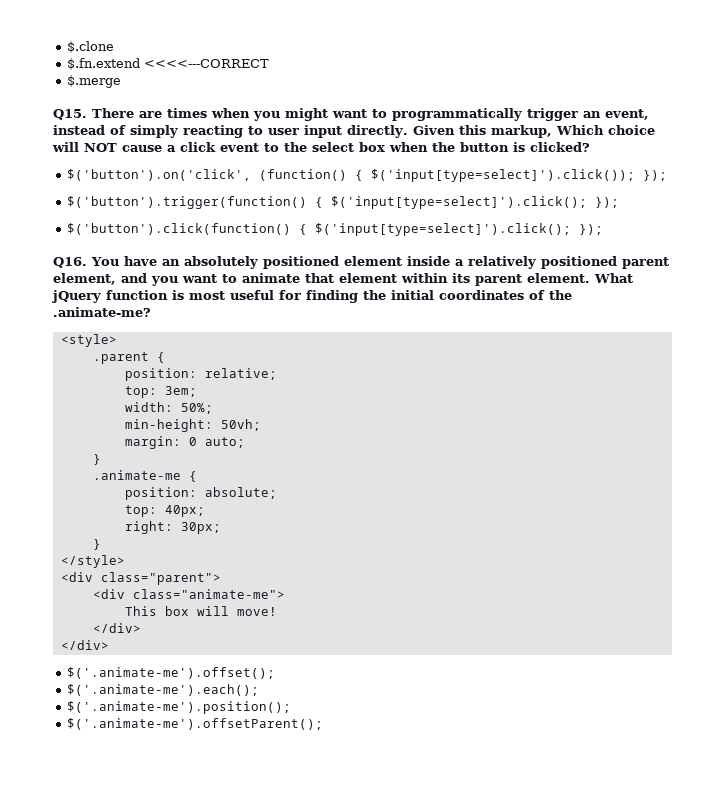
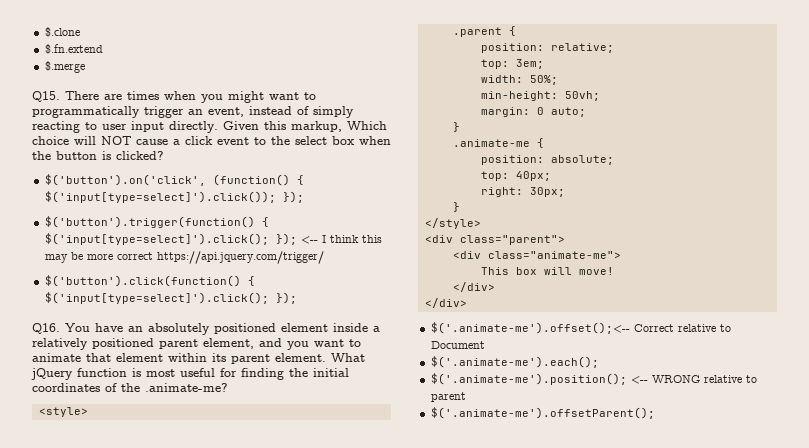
[143,59,269,68] <<<<---CORRECT -> (103, 49) none
(619, 202) none -> [300,235,382,244] [44,251,324,264] <-- I think this may be more correct https://api.jquery.com/trigger/
[66,667,275,679] [66,684,259,696] [66,701,291,714] $('.animate-me').offset(); // $('.animate-me').each(); // $('.animate-me').position(); -> [430,322,731,334] [430,341,485,349] [430,356,599,368] [430,373,757,385] [430,392,466,402] $('.animate-me').offset();<-- Correct relative to Document // $('.animate-me').each(); // $('.animate-me').position(); <-- WRONG relative to parent

